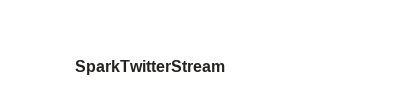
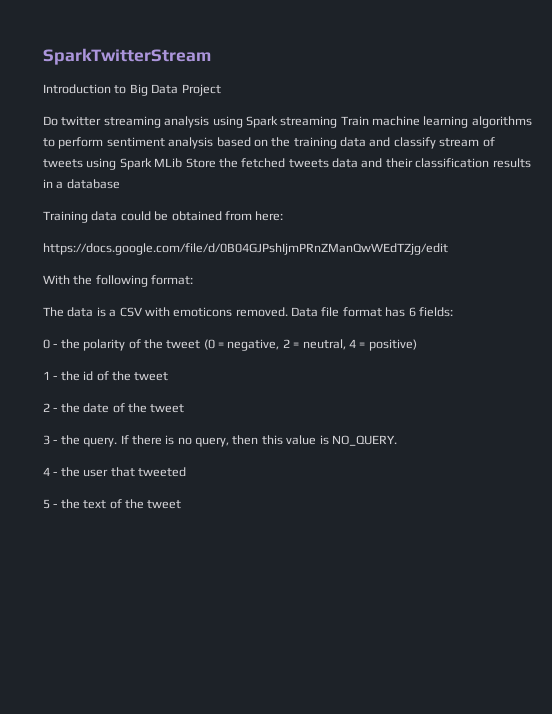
(225, 67) none -> [43,84,221,96] [43,116,532,128] [43,137,495,149] [43,158,531,170] [43,179,120,189] [43,211,284,223] [43,243,448,255] [43,275,194,287] [43,307,453,317] [43,339,417,351] [43,371,169,381] [43,403,185,413] [43,435,397,447] [43,467,186,477] [43,499,182,509] // Introduction to Big Data Project // Do twitter streaming analysis using Spark streaming Train machine learning algorithms to perform sentiment analysis based on the training data and classify stream of tweets using Spark MLib Store the fetched tweets data and their classification results in a database // Training data could be obtained from here: // https://docs.google.com/file/d/0B04GJPshIjmPRnZManQwWEdTZjg/edit // With the following format: // The data is a CSV with emoticons removed. Data file format has 6 fields: // 0 - the polarity of the tweet (0 = negative, 2 = neutral, 4 = positive) // 1 - the id of the tweet // 2 - the date of the tweet // 3 - the query. If there is no query, then this value is NO_QUERY. // 4 - the user that tweeted // 5 - the text of the tweet

